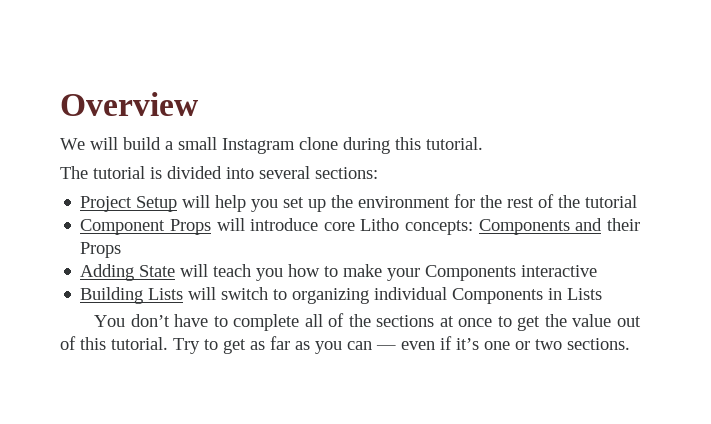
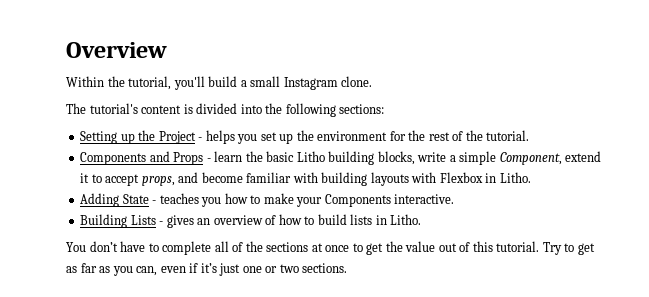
[60,137,483,154] We will build a small Instagram clone during this tutorial. -> [66,76,373,90] Within the tutorial, you'll build a small Instagram clone.
[93,166,145,179] tutorial -> [89,103,182,114] tutorial's content
[259,166,310,179] several -> [265,103,336,117] the following
[80,195,247,212] Project Setup will help -> [80,130,235,144] Setting up the Project - helps
[585,195,638,208] [80,218,474,235] tutorial // Component Props will introduce core Litho concepts: -> [486,130,530,141] tutorial. //
[607,218,640,231] [80,242,122,258] their Props -> [173,151,602,165] [80,172,531,186] Props - learn the basic Litho building blocks, write a simple Component, extend it to accept props, and become familiar with building layouts with Flexbox in Litho.
[180,264,252,277] will teach -> [152,193,199,204] - teaches
[521,265,598,277] interactive -> [394,194,455,204] interactive.
[188,287,603,304] will switch to organizing individual Components in Lists -> [159,214,422,228] - gives an overview of how to build lists in Litho.
[347,341,396,350] can — -> [136,266,158,276] can,
(479, 344) none -> [219,263,241,276] just

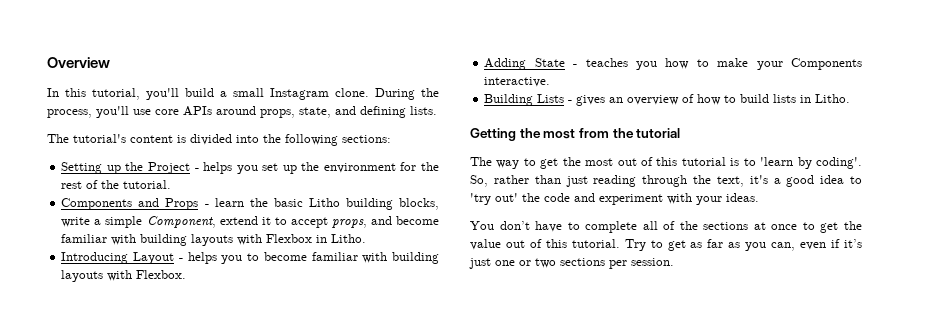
[66,76,125,87] Within the -> [47,88,86,97] In this
(373, 81) none -> [375,88,439,100] [47,106,437,118] During the process, you'll use core APIs around props, state, and defining lists.
(531, 177) none -> [61,252,440,264] [61,270,187,282] // Introducing Layout - helps you to become familiar with building layouts with Flexbox.
(422, 219) none -> [470,128,681,141] [470,157,862,169] [470,175,862,187] [470,193,759,205] // Getting the most from the tutorial // The way to get the most out of this tutorial is to 'learn by coding'. So, rather than just reading through the text, it's a good idea to 'try out' the code and experiment with your ideas.
[302,263,348,273] sections. -> [560,258,674,269] sections per session.

